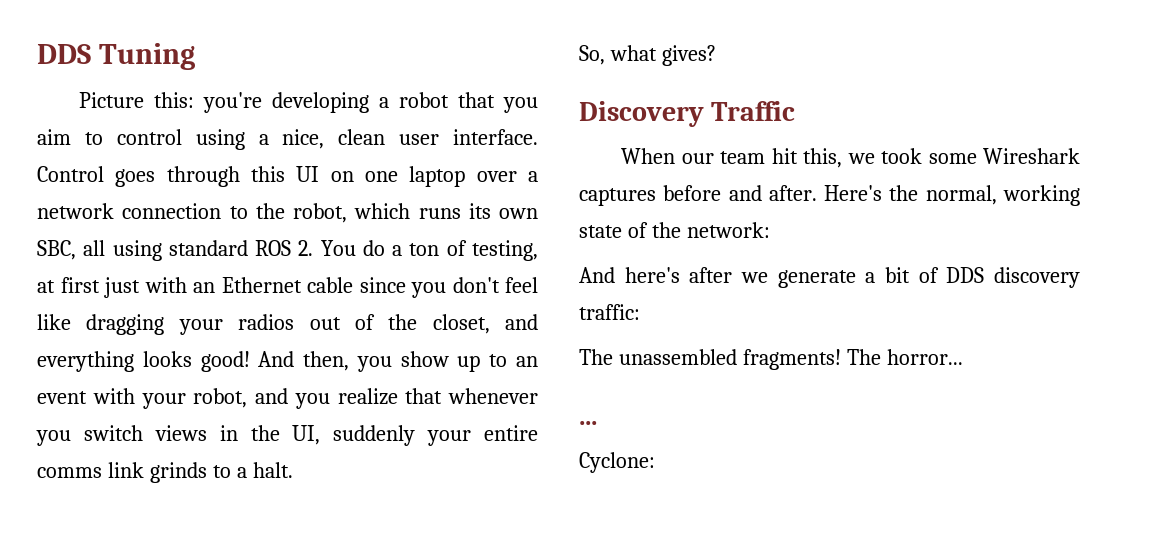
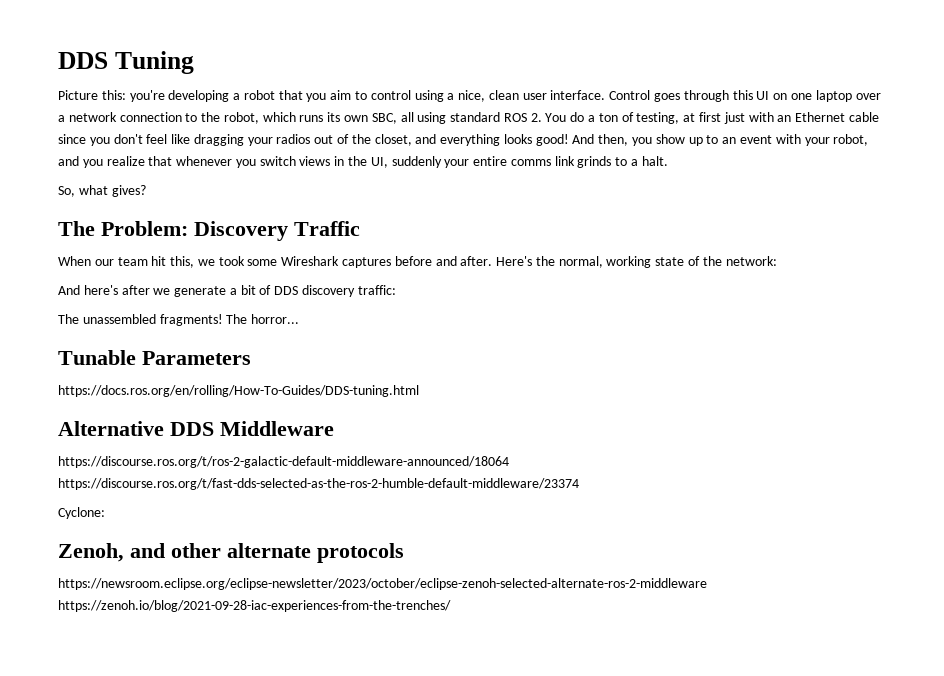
(716, 55) none -> [58,221,188,236] The Problem:
[579,421,597,425] [579,452,655,473] ... // Cyclone: -> [58,350,251,365] [58,385,419,397] [58,421,334,436] [58,456,509,468] [58,478,579,490] [58,507,105,519] [58,543,404,563] [58,578,707,590] [58,600,451,612] Tunable Parameters // https://docs.ros.org/en/rolling/How-To-Guides/DDS-tuning.html // Alternative DDS Middleware // https://discourse.ros.org/t/ros-2-galactic-default-middleware-announced/18064 https://discourse.ros.org/t/fast-dds-selected-as-the-ros-2-humble-default-middleware/23374 // Cyclone: // Zenoh, and other alternate protocols // https://newsroom.eclipse.org/eclipse-newsletter/2023/october/eclipse-zenoh-selected-alternate-ros-2-middleware https://zenoh.io/blog/2021-09-28-iac-experiences-from-the-trenches/

